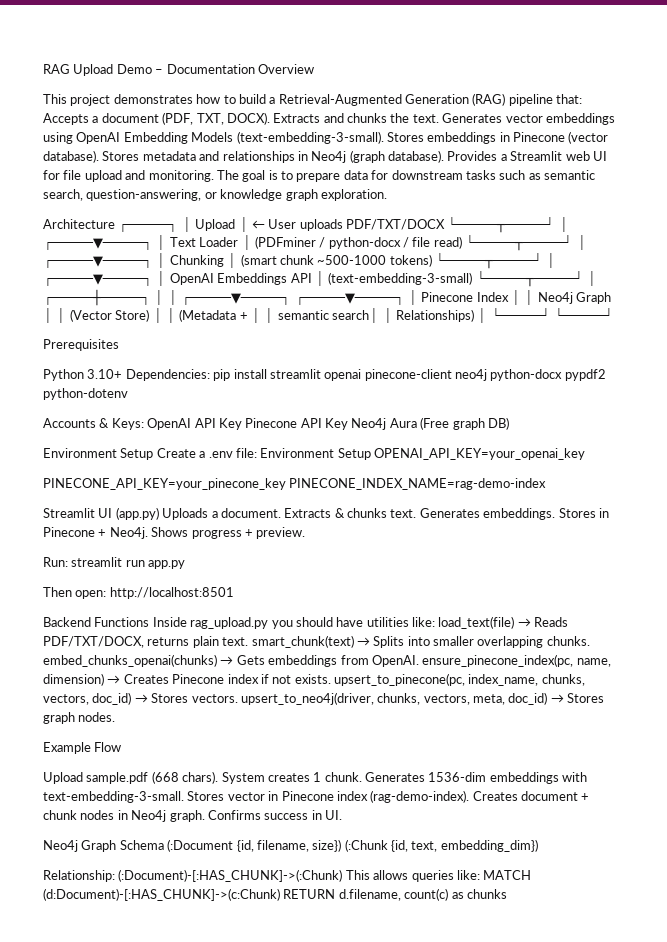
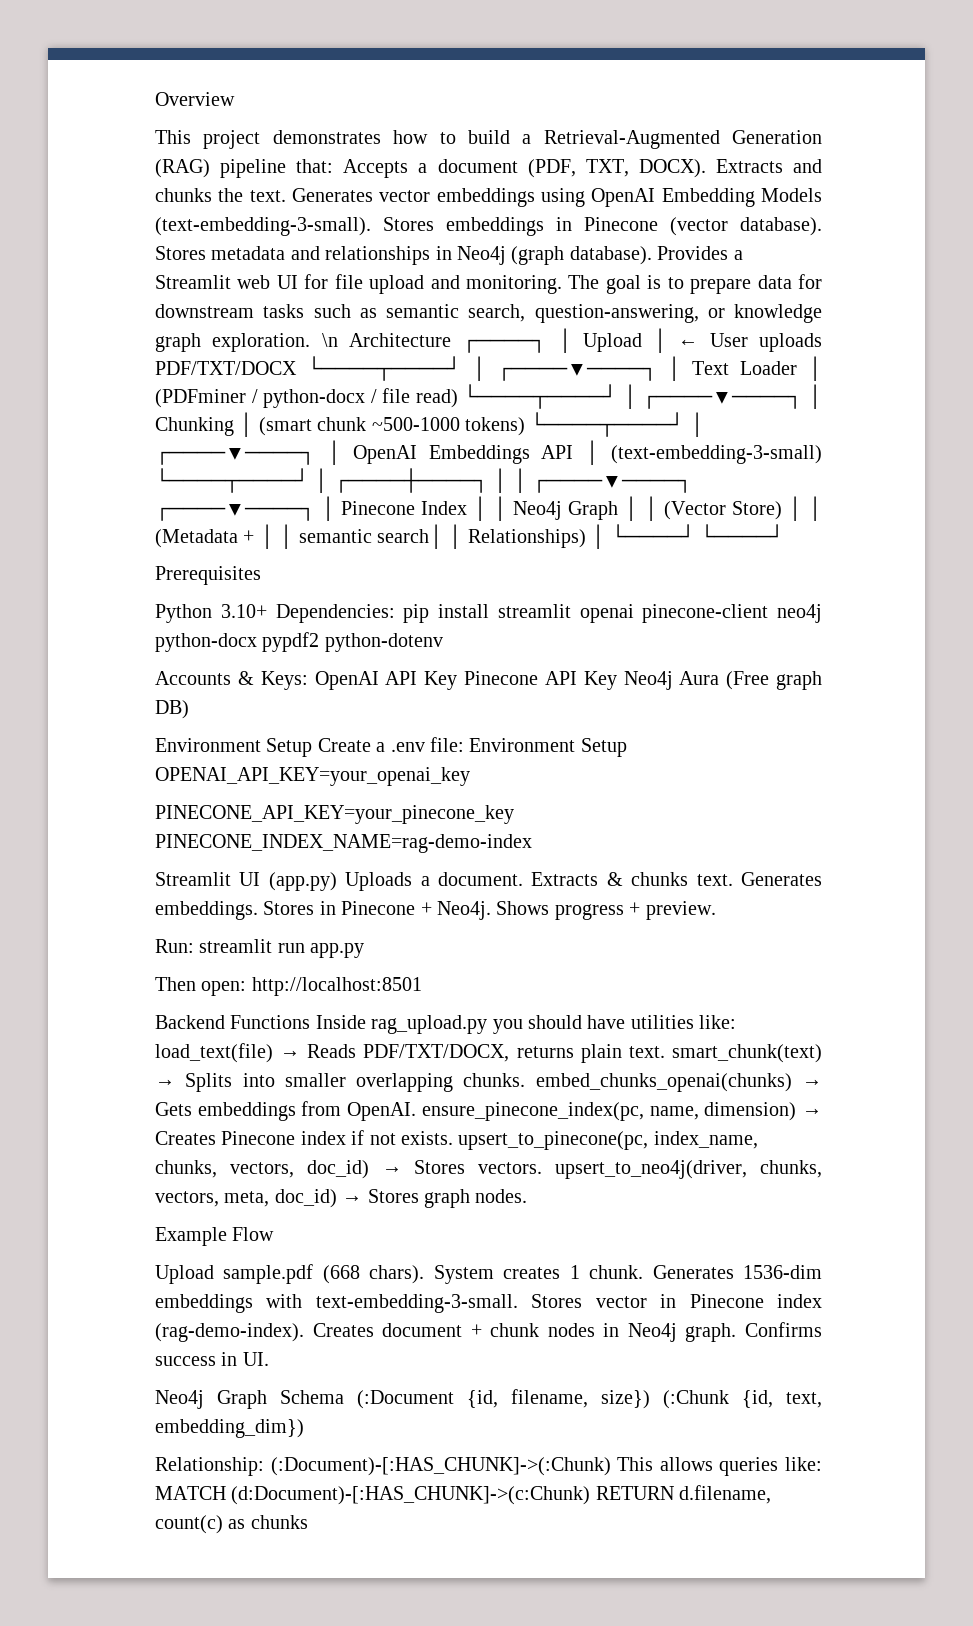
[43,64,255,76] RAG Upload Demo – Documentation -> (155, 99) none
(387, 195) // -> [321,333,338,347] \n

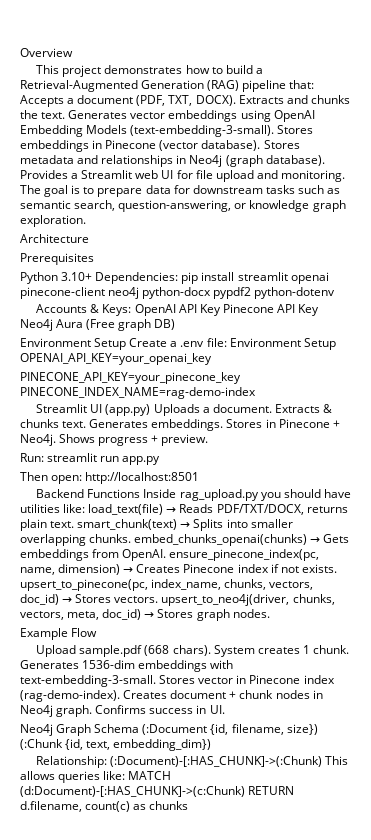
[321,333,338,347] \n -> (86, 221) //
[462,328,822,353] [155,356,823,381] [155,384,822,409] [155,412,704,437] [155,440,822,465] [155,468,692,493] [155,496,822,521] [155,524,784,549] ┌────┐ │ Upload │ ← User uploads PDF/TXT/DOCX └────┬────┘ │ ┌────▼────┐ │ Text Loader │ (PDFminer / python-docx / file read) └────┬────┘ │ ┌────▼────┐ │ Chunking │ (smart chunk ~500-1000 tokens) └────┬────┘ │ ┌────▼────┐ │ OpenAI Embeddings API │ (text-embedding-3-small) └────┬────┘ │ ┌────┼────┐ │ │ ┌────▼────┐ ┌────▼────┐ │ Pinecone Index │ │ Neo4j Graph │ │ (Vector Store) │ │ (Metadata + │ │ semantic search│ │ Relationships) │ └────┘ └────┘ -> (89, 238) none

